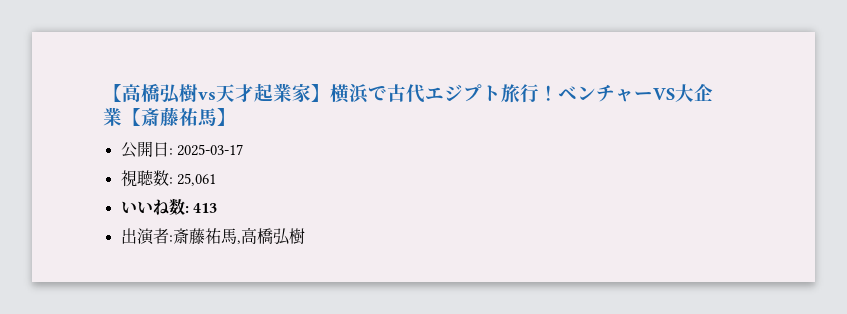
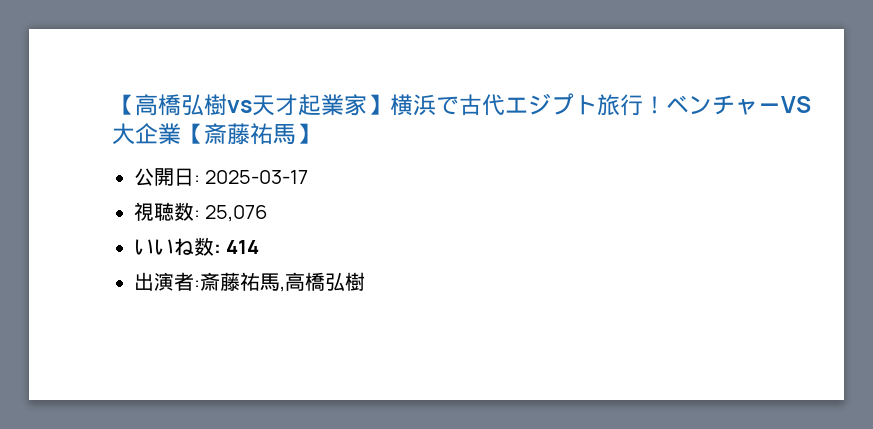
[176,173,216,186] 25,061 -> [205,205,268,222] 25,076
[192,203,217,213] 413 -> [226,240,260,254] 414

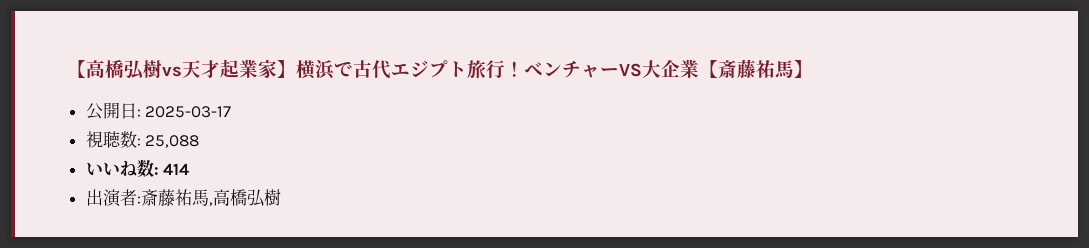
[205,205,268,222] 25,076 -> [145,135,200,148] 25,088

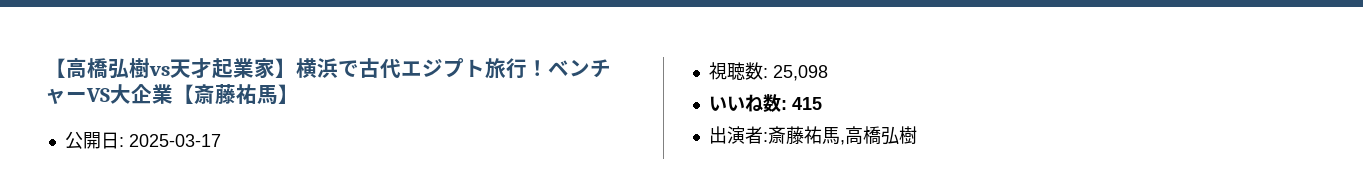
[145,135,200,148] 25,088 -> [772,65,828,81] 25,098
[163,163,190,175] 414 -> [791,97,822,110] 415

